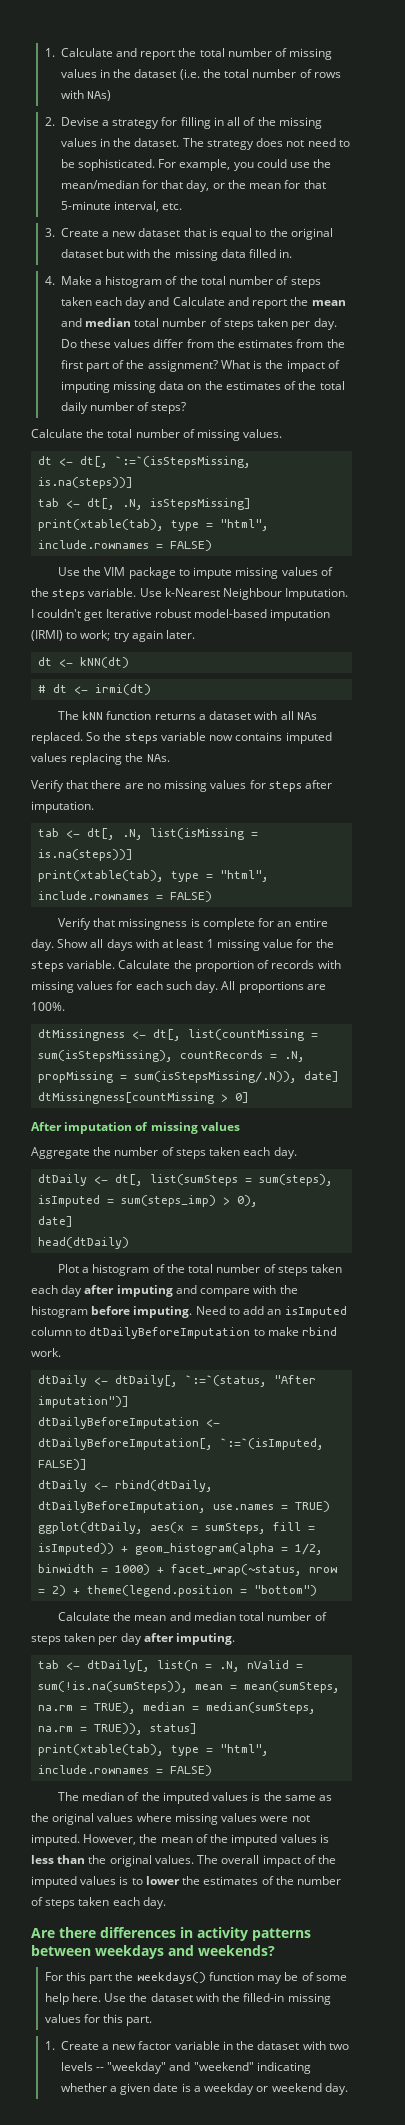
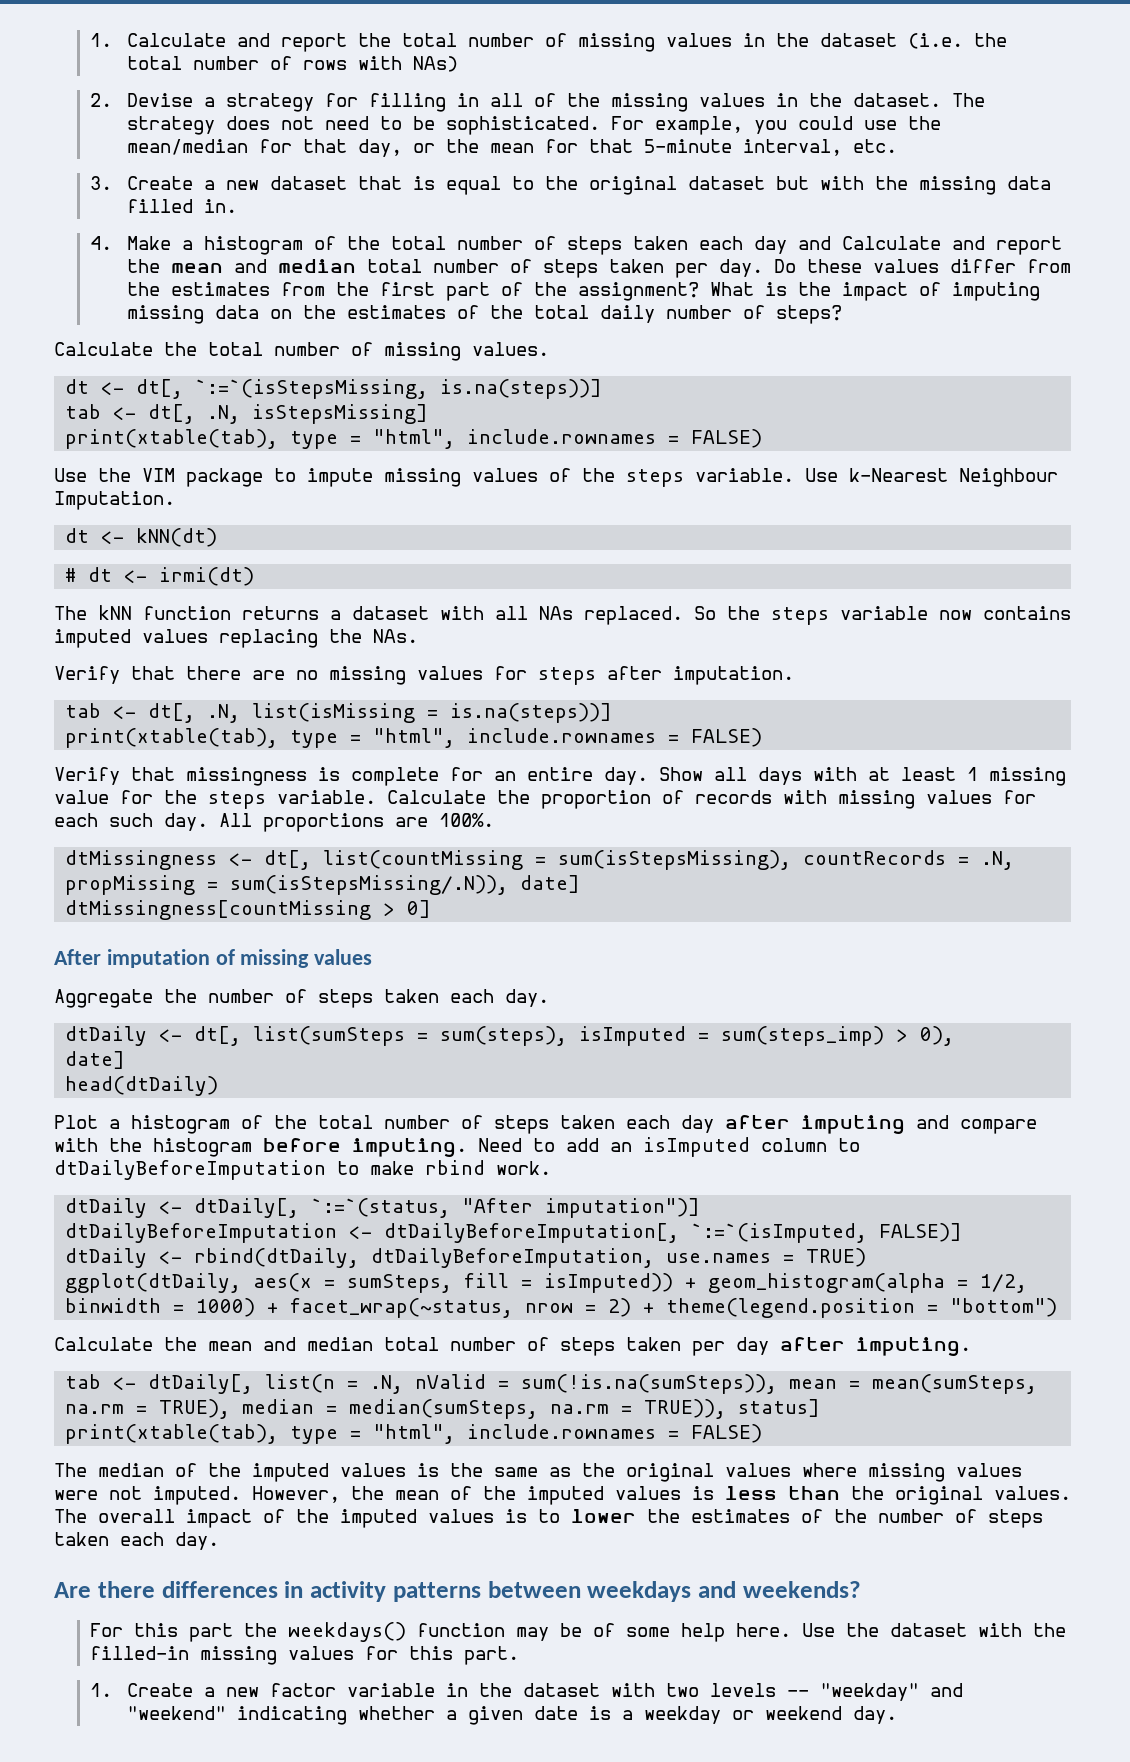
[31,609,331,621] [31,630,196,642] I couldn't get Iterative robust model-based imputation (IRMI) to work; try again later. -> (175, 500) none

